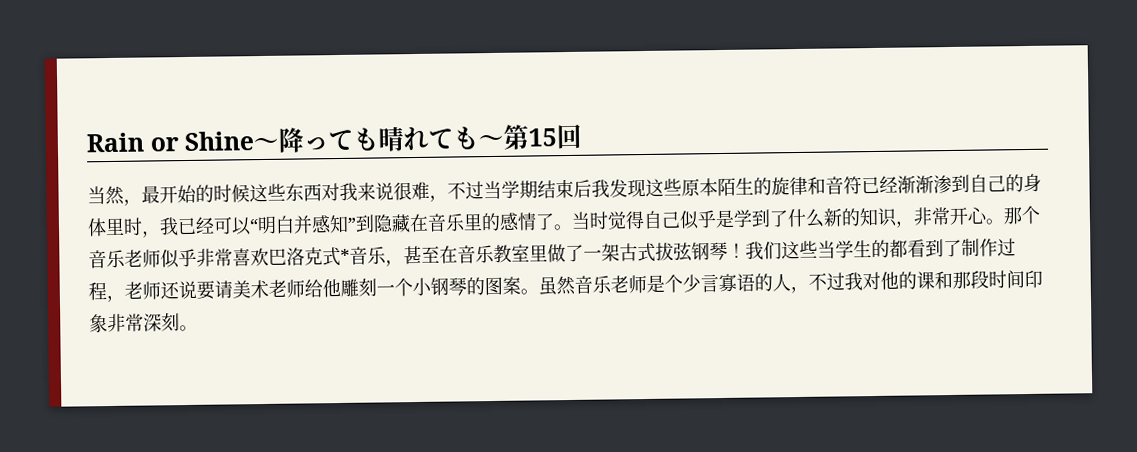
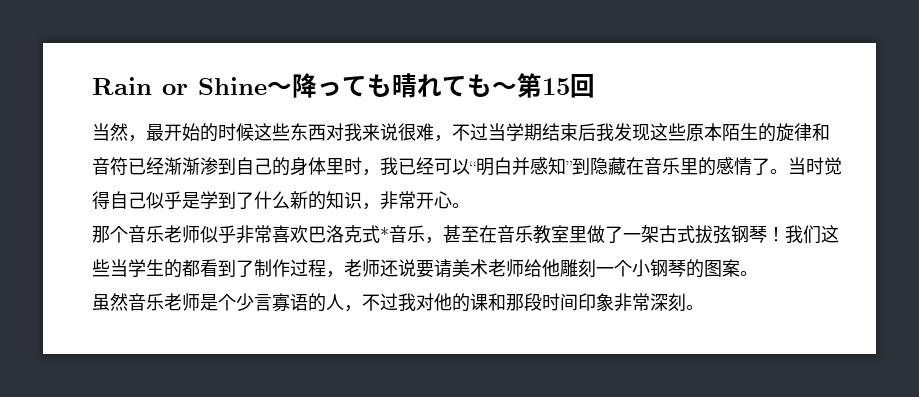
(1005, 221) none -> (470, 205) //
(539, 291) none -> (758, 273) //

